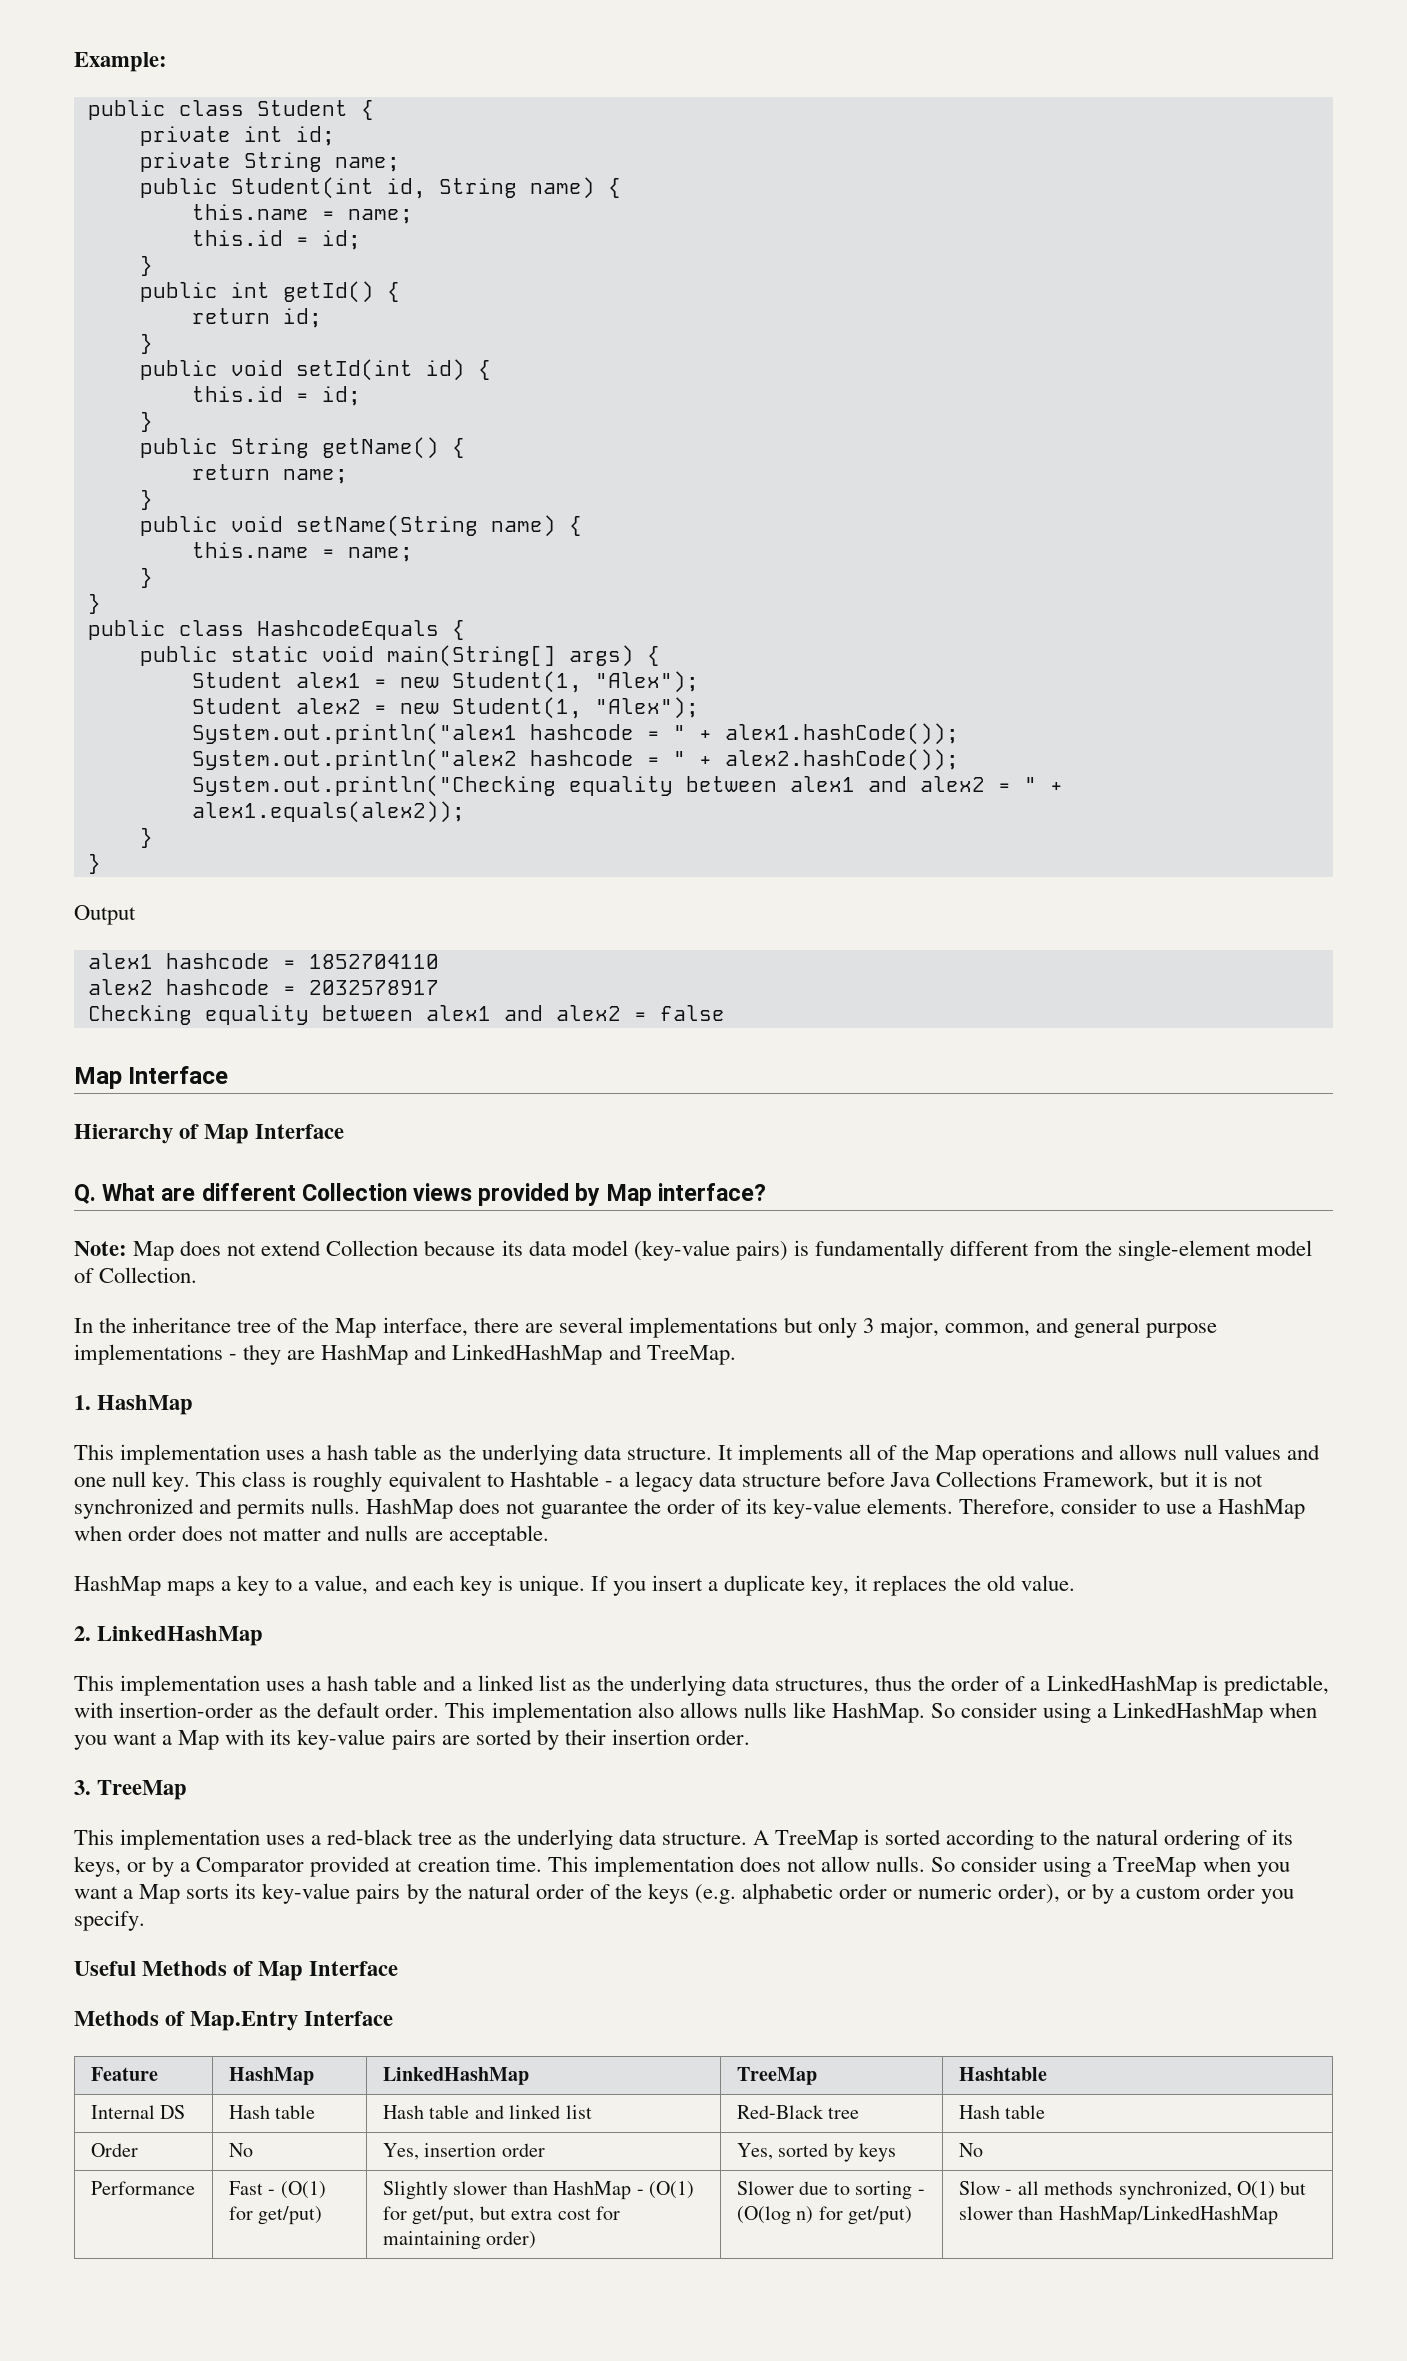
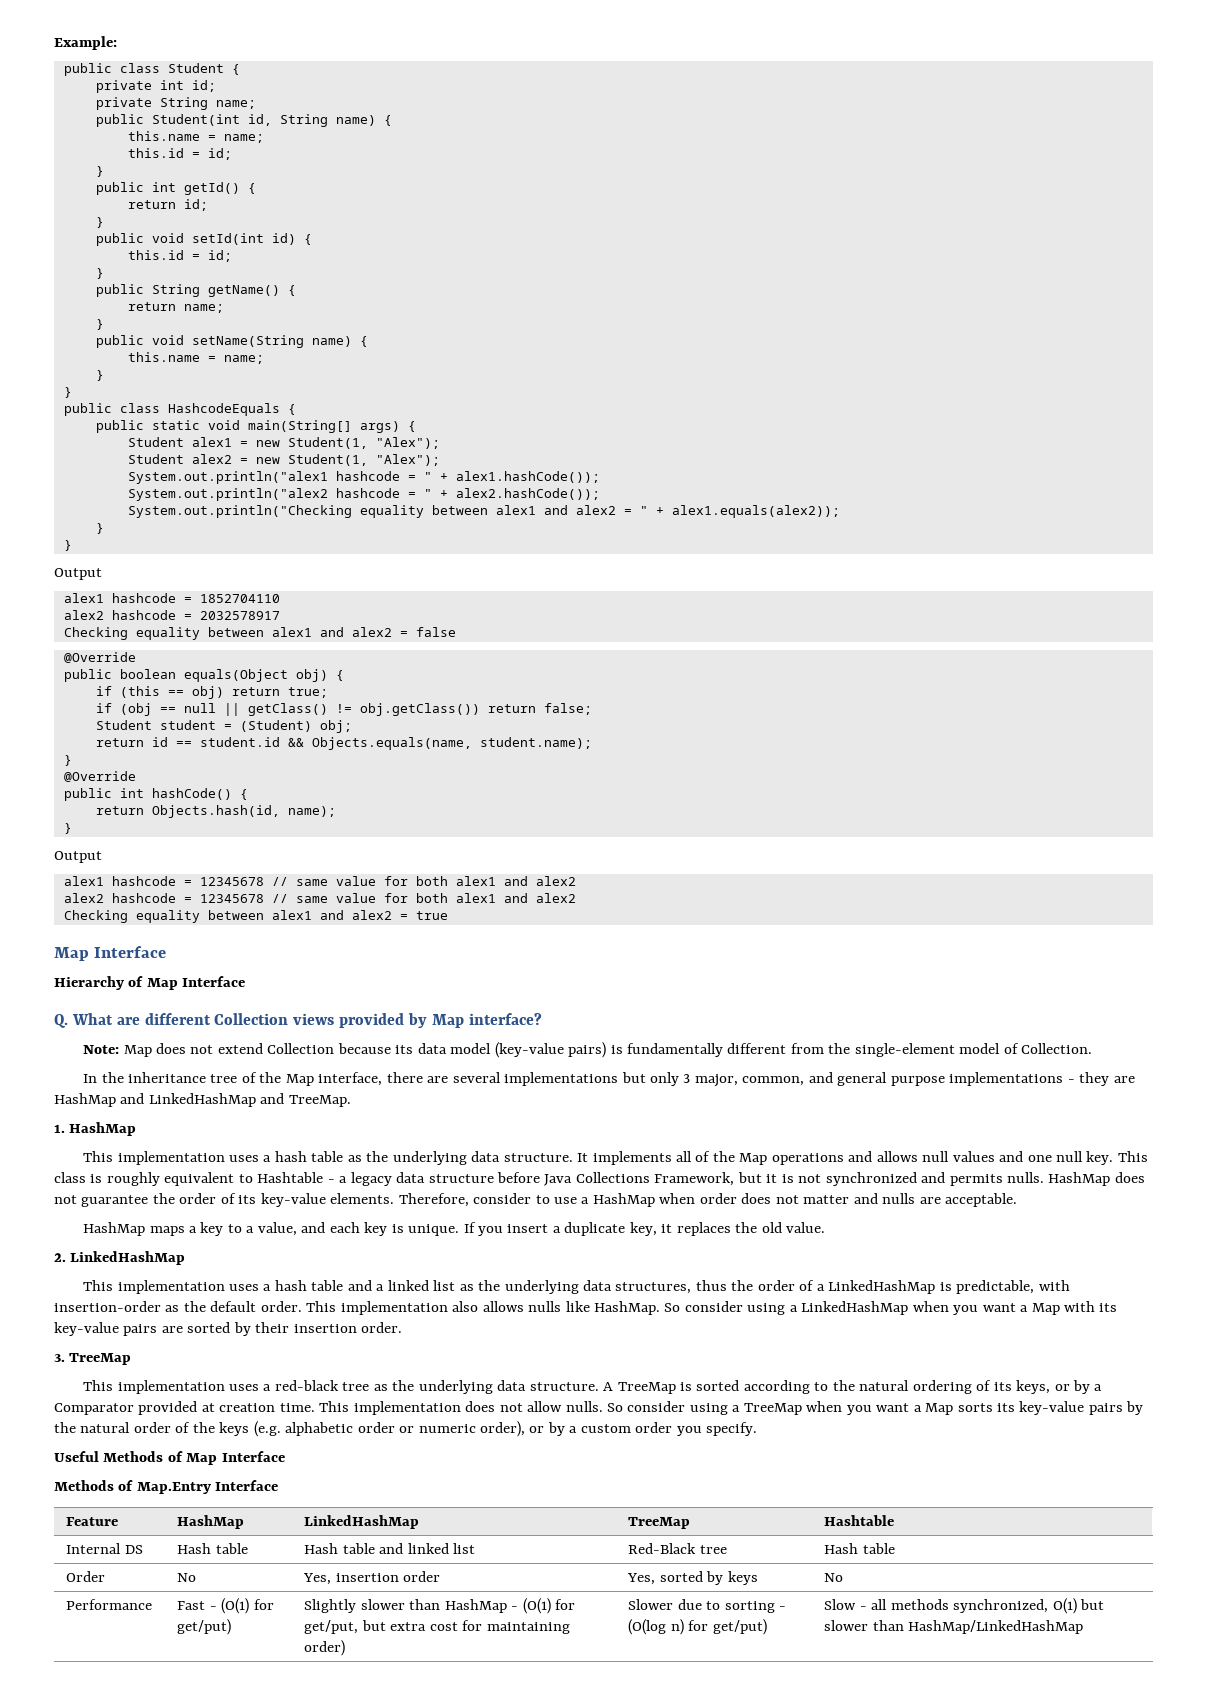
(725, 1013) none -> [63,652,136,663] [63,669,344,682] [95,686,328,699] [95,703,592,716] [95,720,352,733] [95,737,592,750] [63,755,72,766] [63,771,136,782] [63,788,248,801] [95,805,336,818] [63,823,72,834] [54,851,102,863] [63,876,576,886] [63,893,576,903] [63,910,448,923] // @Override // public boolean equals(Object obj) { // if (this == obj) return true; // if (obj == null || getClass() != obj.getClass()) return false; // Student student = (Student) obj; // return id == student.id && Objects.equals(name, student.name); // } // @Override // public int hashCode() { // return Objects.hash(id, name); // } // Output // alex1 hashcode = 12345678 // same value for both alex1 and alex2 // alex2 hashcode = 12345678 // same value for both alex1 and alex2 // Checking equality between alex1 and alex2 = true

